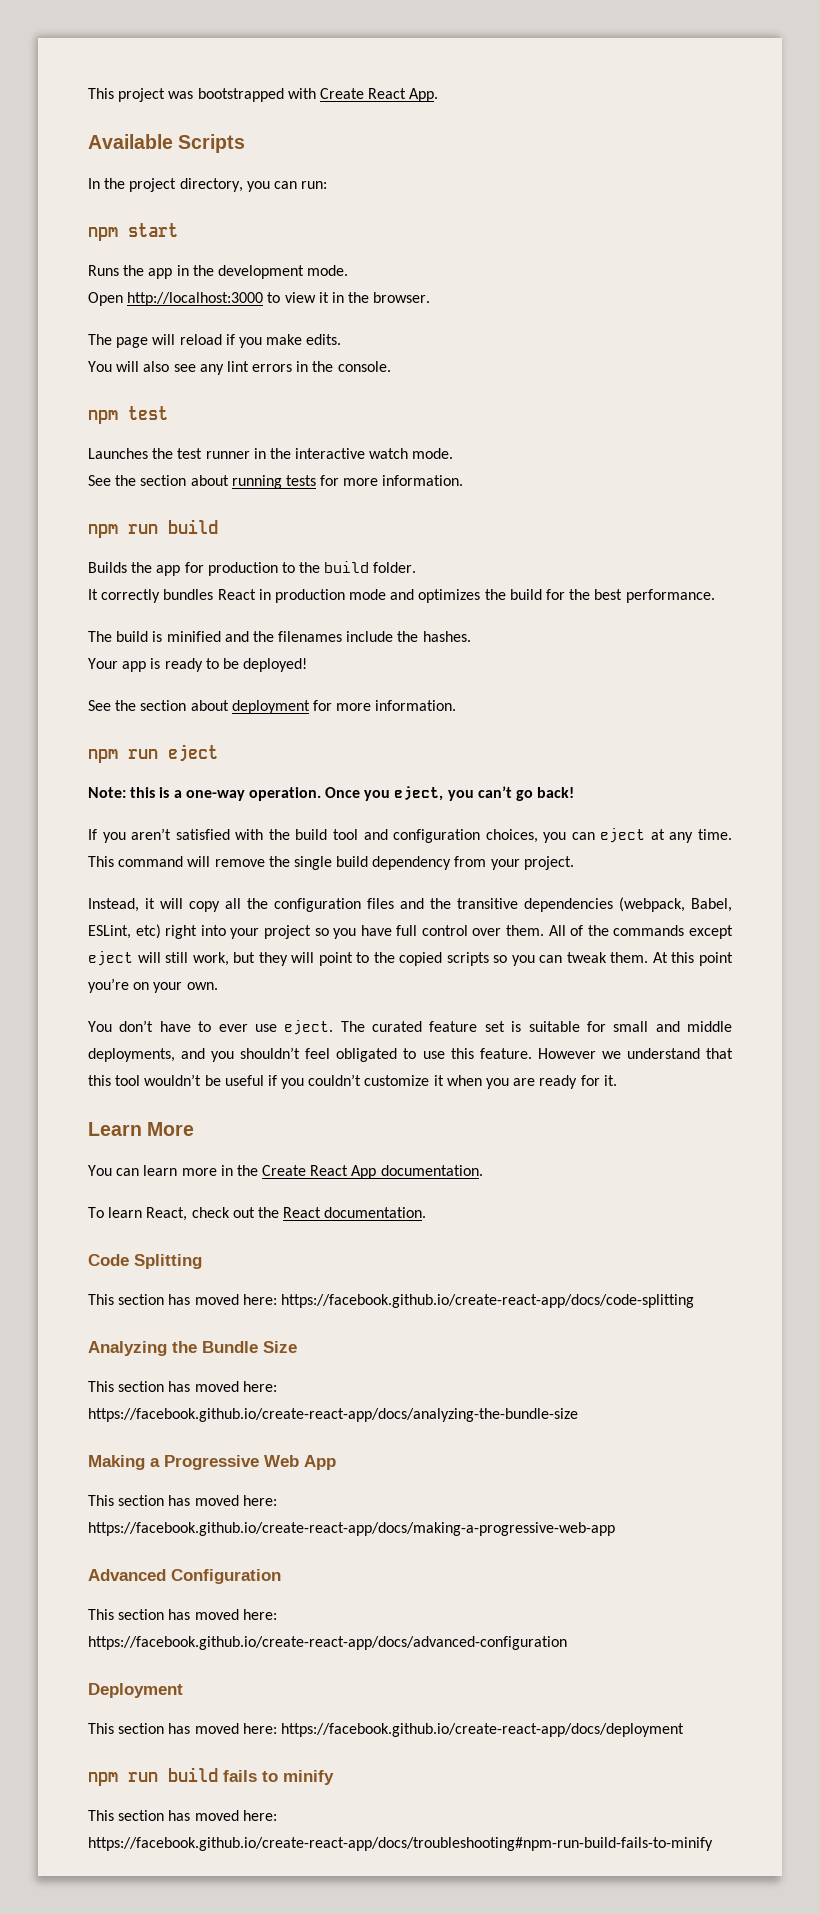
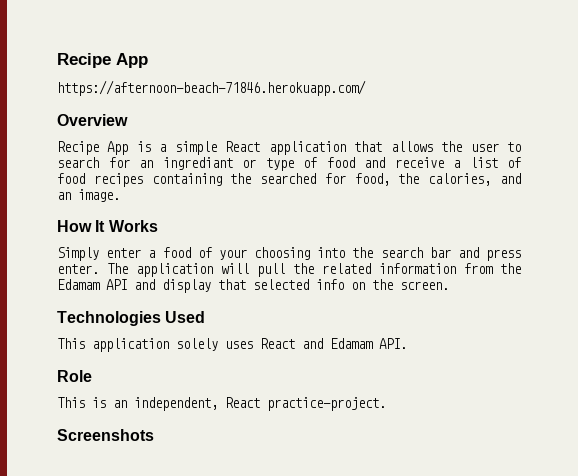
[88,88,439,102] [88,134,246,153] [88,178,328,192] [88,223,178,241] [88,265,349,279] [88,292,431,306] [88,334,342,348] [88,361,391,375] [88,406,168,424] [88,448,454,459] [88,475,464,489] [88,519,218,538] [88,561,417,576] [88,589,715,603] [88,631,471,642] [88,658,308,672] [88,700,457,714] [88,744,218,763] [88,786,575,801] [88,828,732,843] [88,856,574,870] [88,897,732,912] [88,924,733,939] [88,951,733,966] [88,978,218,993] [88,1020,732,1035] [88,1047,734,1062] [88,1074,617,1089] [88,1122,195,1136] [88,1165,483,1179] [88,1207,427,1221] [88,1254,202,1269] [88,1294,694,1308] [88,1341,297,1356] [88,1381,277,1392] [88,1408,578,1422] [88,1455,336,1470] [88,1495,277,1506] [88,1522,615,1536] [88,1569,281,1584] [88,1609,277,1620] [88,1636,567,1650] [88,1683,183,1698] [88,1723,684,1737] [88,1767,334,1786] [88,1810,277,1821] [88,1837,713,1851] This project was bootstrapped with Create React App. // Available Scripts // In the project directory, you can run: // npm start // Runs the app in the development mode. // Open http://localhost:3000 to view it in the browser. // The page will reload if you make edits. // You will also see any lint errors in the console. // npm test // Launches the test runner in the interactive watch mode. // See the section about running tests for more information. // npm run build // Builds the app for production to the build folder. // It correctly bundles React in production mode and optimizes the build for the best performance. // The build is minified and the filenames include the hashes. // Your app is ready to be deployed! // See the section about deployment for more information. // npm run eject // Note: this is a one-way operation. Once you eject, you can’t go back! // If you aren’t satisfied with the build tool and configuration choices, you can eject at any time. This command will remove the single build dependency from your project. // Instead, it will copy all the configuration files and the transitive dependencies (webpack, Babel, ESLint, etc) right into your project so you have full control over them. All of the commands except eject will still work, but they will point to the copied scripts so you can tweak them. At this point you’re on your own. // You don’t have to ever use eject. The curated feature set is suitable for small and middle deployments, and you shouldn’t feel obligated to use this feature. However we understand that this tool wouldn’t be useful if you couldn’t customize it when you are ready for it. // Learn More // You can learn more in the Create React App documentation. // To learn React, check out the React documentation. // Code Splitting // This section has moved here: https://facebook.github.io/create-react-app/docs/code-splitting // Analyzing the Bundle Size // This section has moved here: https://facebook.github.io/create-react-app/docs/analyzing-the-bundle-size // Making a Progressive Web App // This section has moved here: https://facebook.github.io/create-react-app/docs/making-a-progressive-web-app // Advanced Configuration // This section has moved here: https://facebook.github.io/create-react-app/docs/advanced-configuration // Deployment // This section has moved here: https://facebook.github.io/create-react-app/docs/deployment // npm run build fails to minify // This section has moved here: https://facebook.github.io/create-react-app/docs/troubleshooting#npm-run-build-fails-to-minify -> [57,53,148,68] [57,80,366,96] [57,114,128,126] [57,141,521,155] [57,157,521,171] [57,173,521,187] [57,189,120,202] [57,220,158,232] [57,247,521,261] [57,263,521,277] [57,279,449,293] [57,311,206,326] [57,338,407,352] [57,370,92,382] [57,397,386,411] [57,429,154,441] Recipe App // https://afternoon-beach-71846.herokuapp.com/ // Overview // Recipe App is a simple React application that allows the user to search for an ingrediant or type of food and receive a list of food recipes containing the searched for food, the calories, and an image. // How It Works // Simply enter a food of your choosing into the search bar and press enter. The application will pull the related information from the Edamam API and display that selected info on the screen. // Technologies Used // This application solely uses React and Edamam API. // Role // This is an independent, React practice-project. // Screenshots

